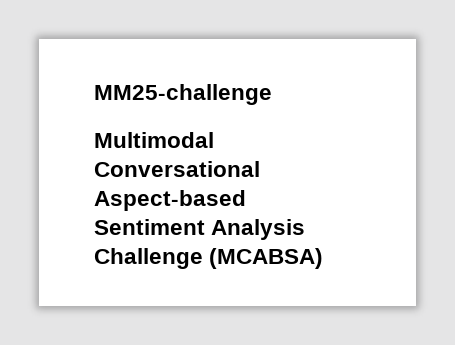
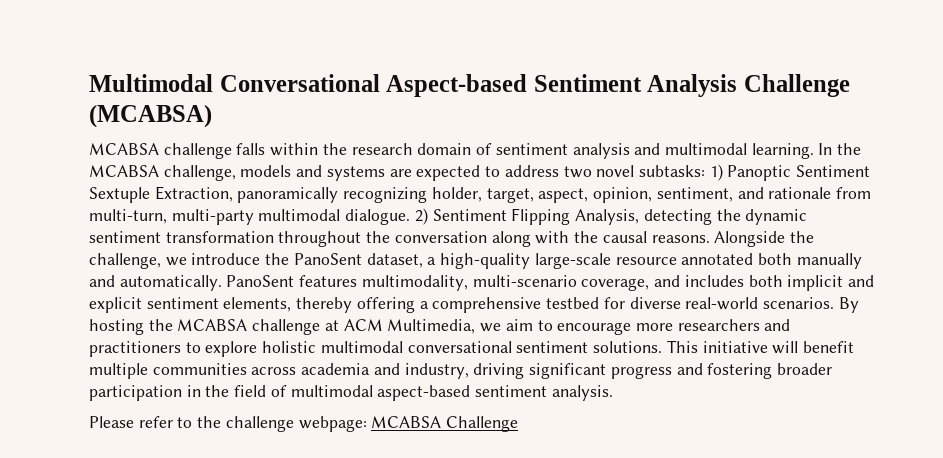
[94,84,272,105] MM25-challenge // -> (89, 83) none
(324, 258) none -> [89,143,862,159] [89,164,871,181] [89,186,871,203] [89,208,808,225] [89,231,814,247] [89,253,862,269] [89,275,874,291] [89,297,859,313] [89,319,791,335] [89,340,854,357] [89,363,832,379] [89,385,613,401] [89,416,519,432] // MCABSA challenge falls within the research domain of sentiment analysis and multimodal learning. In the MCABSA challenge, models and systems are expected to address two novel subtasks: 1) Panoptic Sentiment Sextuple Extraction, panoramically recognizing holder, target, aspect, opinion, sentiment, and rationale from multi-turn, multi-party multimodal dialogue. 2) Sentiment Flipping Analysis, detecting the dynamic sentiment transformation throughout the conversation along with the causal reasons. Alongside the challenge, we introduce the PanoSent dataset, a high-quality large-scale resource annotated both manually and automatically. PanoSent features multimodality, multi-scenario coverage, and includes both implicit and explicit sentiment elements, thereby offering a comprehensive testbed for diverse real-world scenarios. By hosting the MCABSA challenge at ACM Multimedia, we aim to encourage more researchers and practitioners to explore holistic multimodal conversational sentiment solutions. This initiative will benefit multiple communities across academia and industry, driving significant progress and fostering broader participation in the field of multimodal aspect-based sentiment analysis. // Please refer to the challenge webpage: MCABSA Challenge

